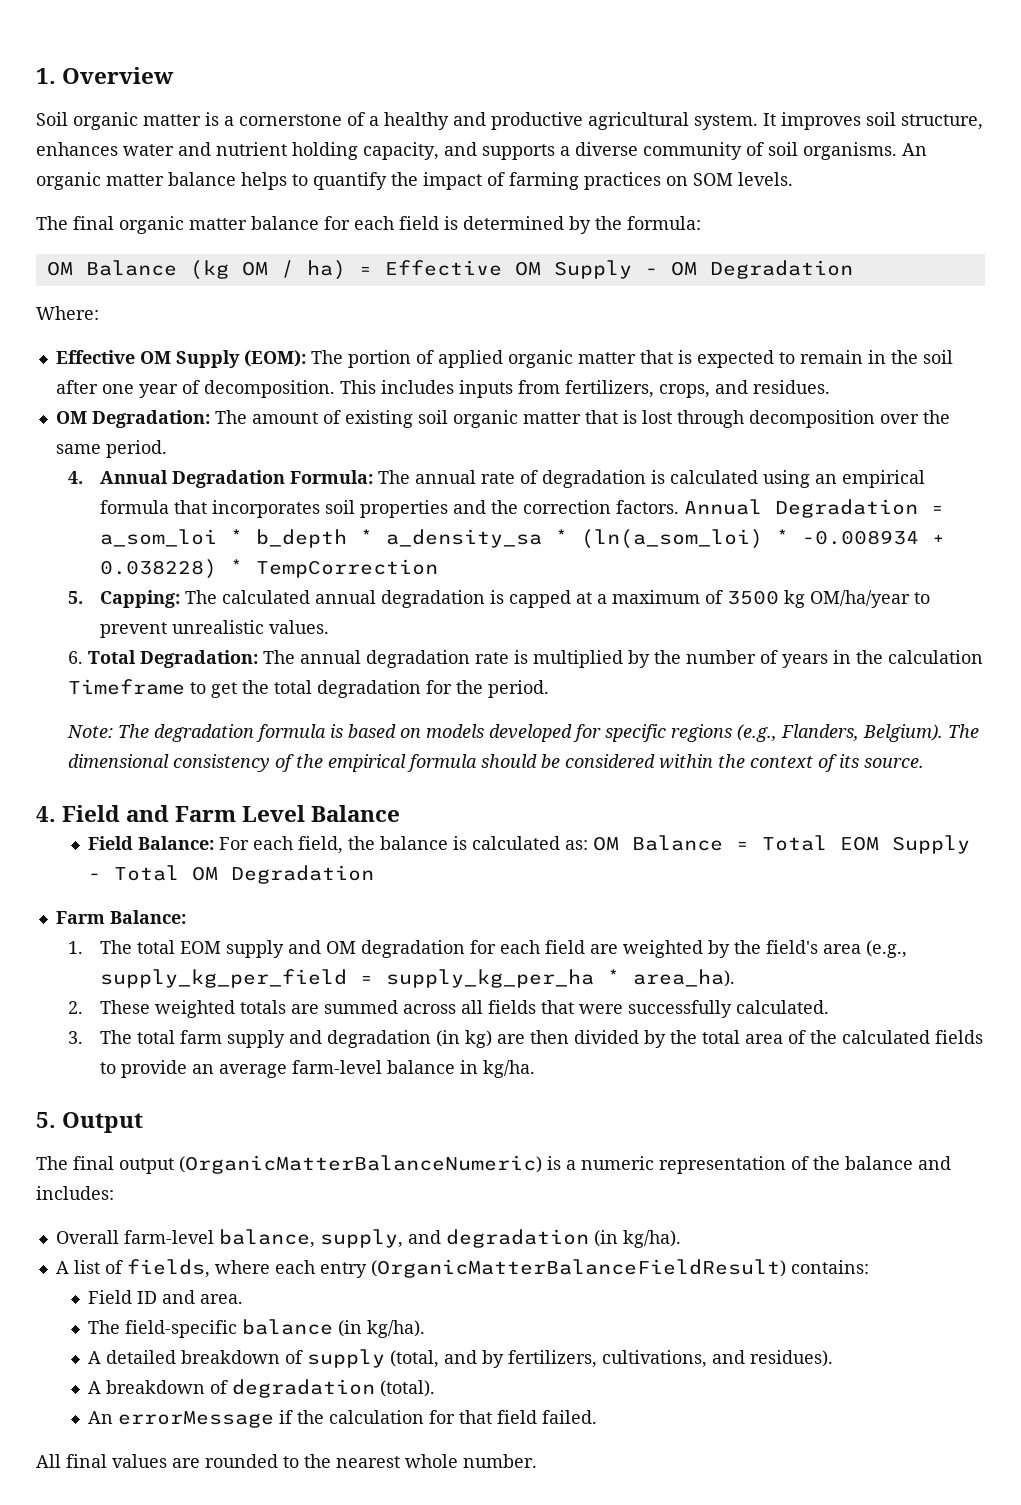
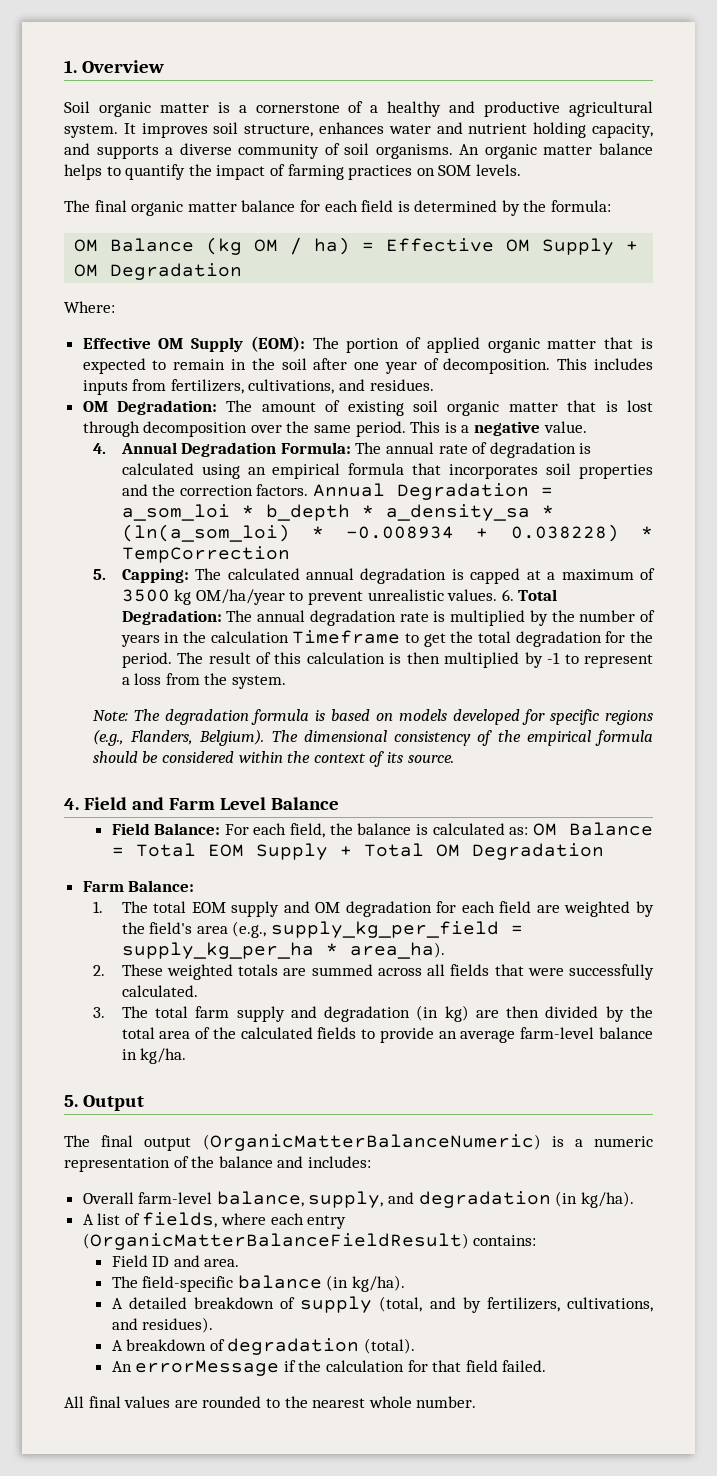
[644,268,658,275] - -> [626,241,639,251] +
[658,384,710,398] crops, -> [248,379,335,394] cultivations,
(167, 449) none -> [410,421,587,436] This is a negative value.
(330, 627) // -> (498, 595) none
(550, 689) none -> [177,652,654,668] [121,673,287,689] The result of this calculation is then multiplied by -1 to represent a loss from the system.
[87,873,101,880] - -> [339,846,352,856] +

